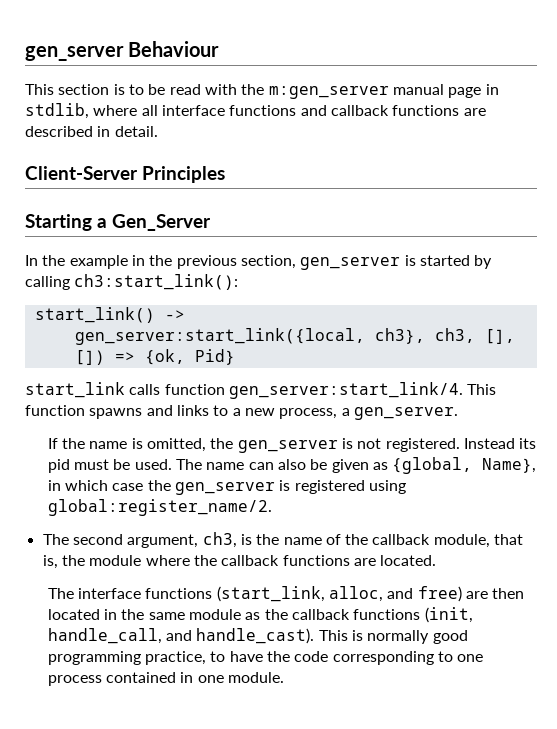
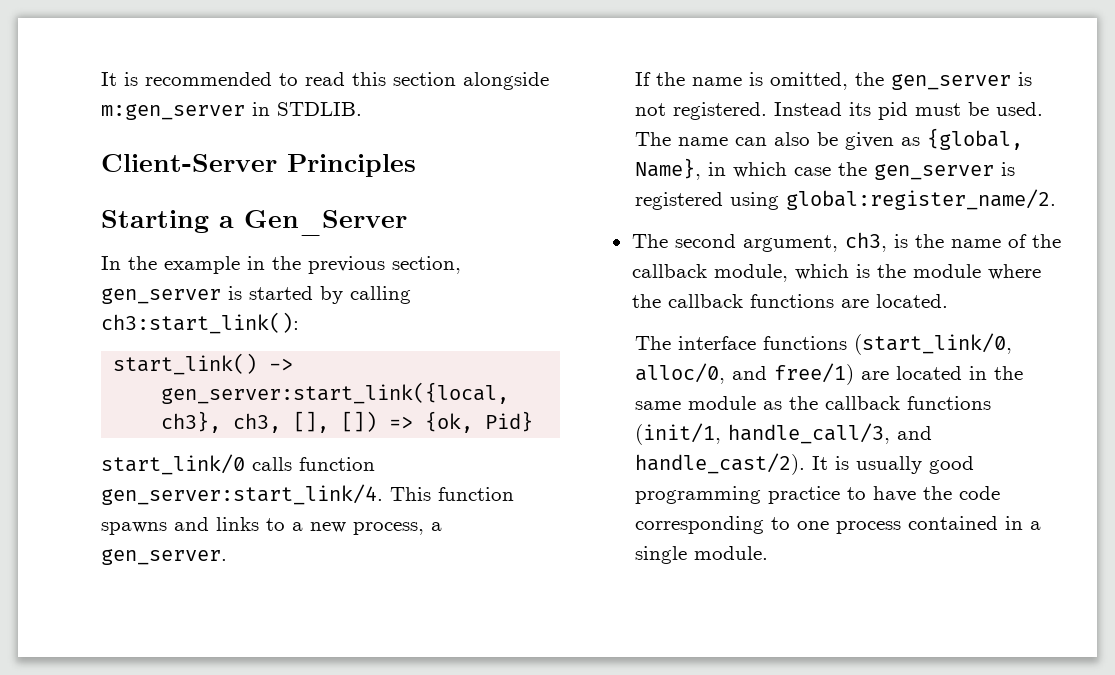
[25,41,220,61] [25,84,499,99] [25,103,486,119] [25,126,158,137] gen_server Behaviour // This section is to be read with the m:gen_server manual page in stdlib, where all interface functions and callback functions are described in detail. -> [101,72,549,90] [101,102,362,120] It is recommended to read this section alongside m:gen_server in STDLIB.
[25,382,125,398] start_link -> [101,454,245,475] start_link/0
[494,534,524,545] [42,555,58,569] that is, -> [794,264,870,280] which is
[216,586,525,602] (start_link, alloc, and free) are then -> [853,333,1012,355] [634,363,889,385] (start_link/0, alloc/0, and free/1) are
[424,607,473,623] [47,628,430,644] (init, handle_call, and handle_cast). This is normally -> [634,423,932,445] [634,453,922,475] (init/1, handle_call/3, and handle_cast/2). It is usually
[145,651,207,665] practice, -> [767,486,840,504] practice
[197,675,224,683] one -> [1029,521,1041,530] [634,546,687,564] a single

